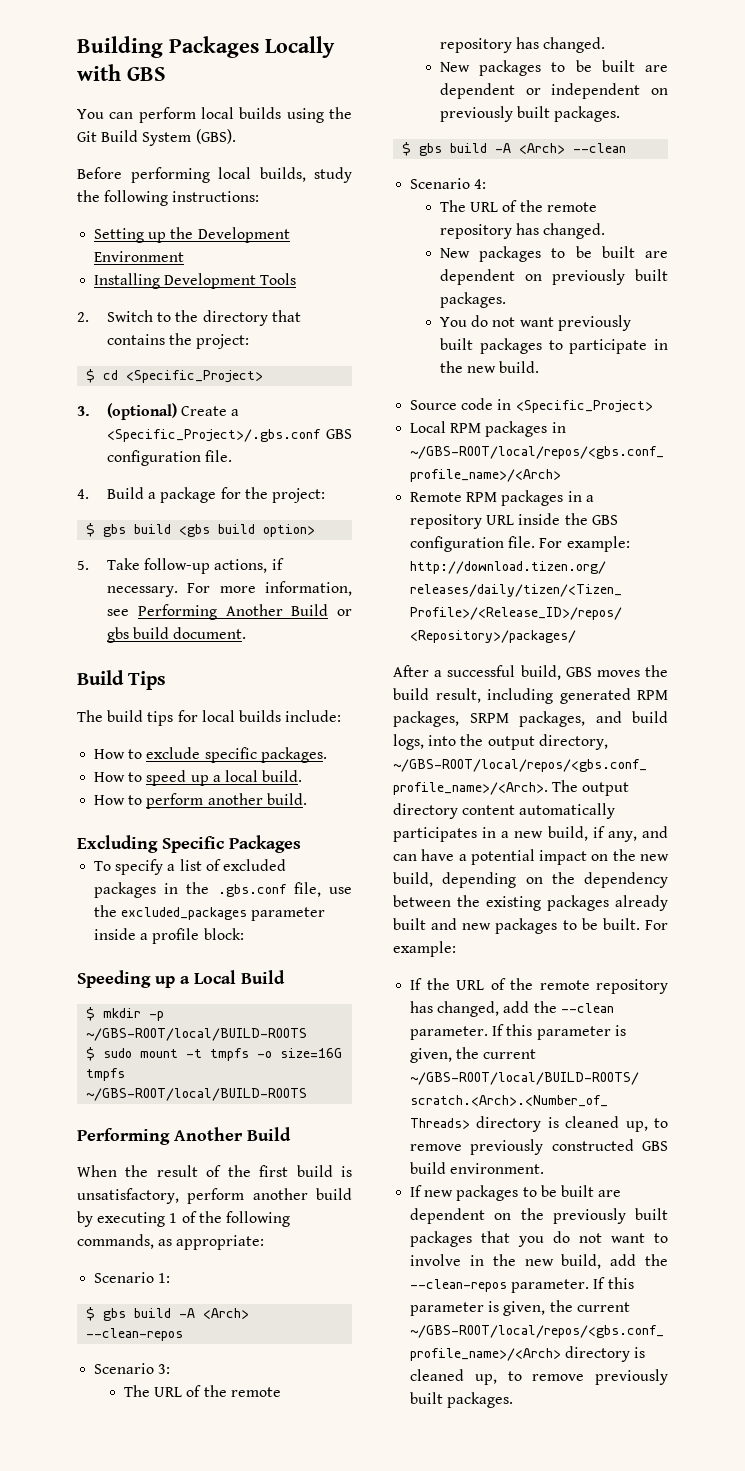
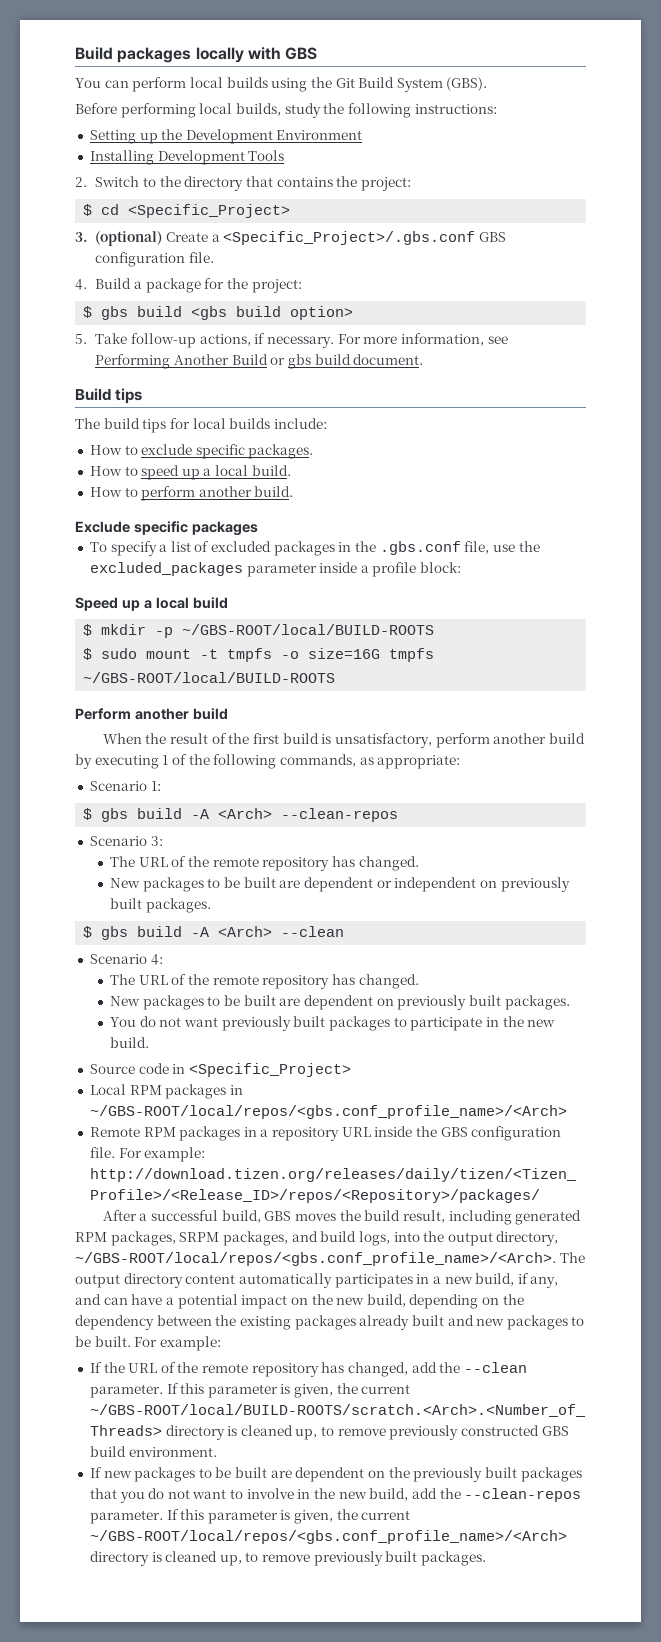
[77,36,335,58] Building Packages Locally -> [75,47,244,63] Build packages locally
[128,671,167,690] Tips -> [115,388,143,404] tips
[77,835,301,853] Excluding Specific Packages -> [75,521,258,536] Exclude specific packages
[77,970,285,988] Speeding up a Local Build -> [75,597,228,611] Speed up a local build
[77,1127,291,1145] Performing Another Build -> [75,708,228,720] Perform another build

